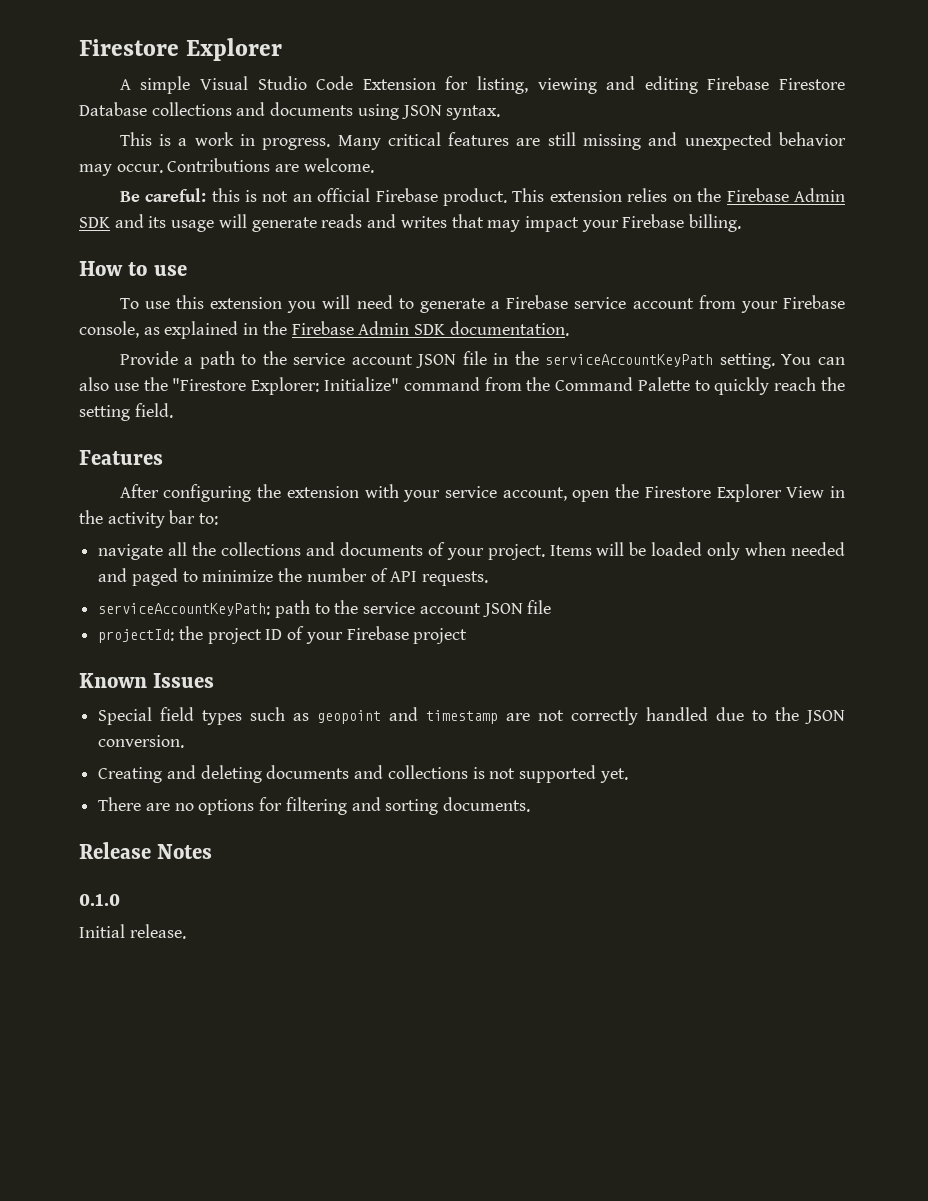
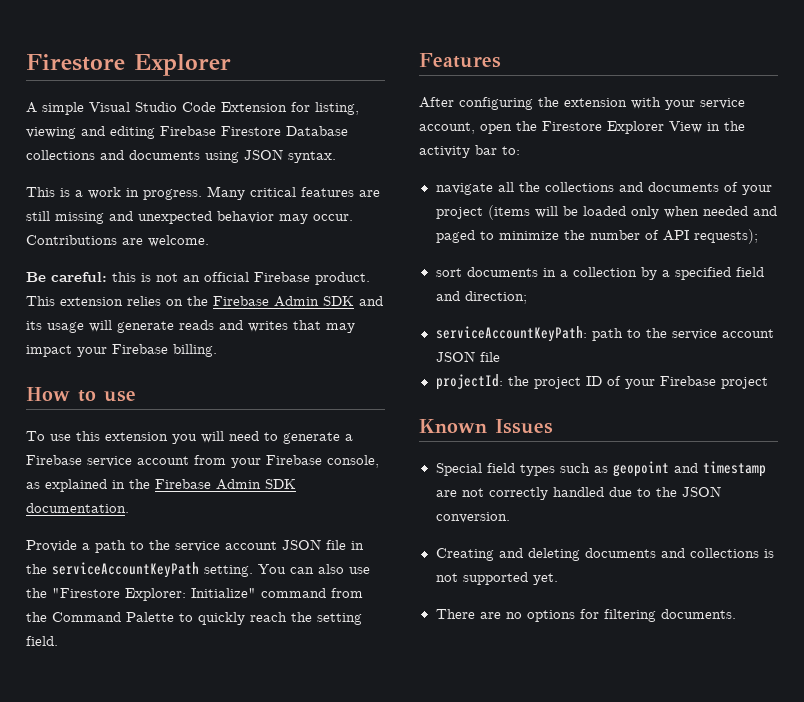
[487,544,592,560] project. Items -> [435,205,530,220] project (items
[422,571,489,586] requests. -> [693,229,758,244] [435,267,764,280] [435,291,527,304] requests); // sort documents in a collection by a specified field and direction;
[351,797,439,815] and sorting -> (656, 615) none
[79,842,213,859] [79,893,120,906] [79,924,186,939] // Release Notes // 0.1.0 // Initial release. -> (736, 614) none

